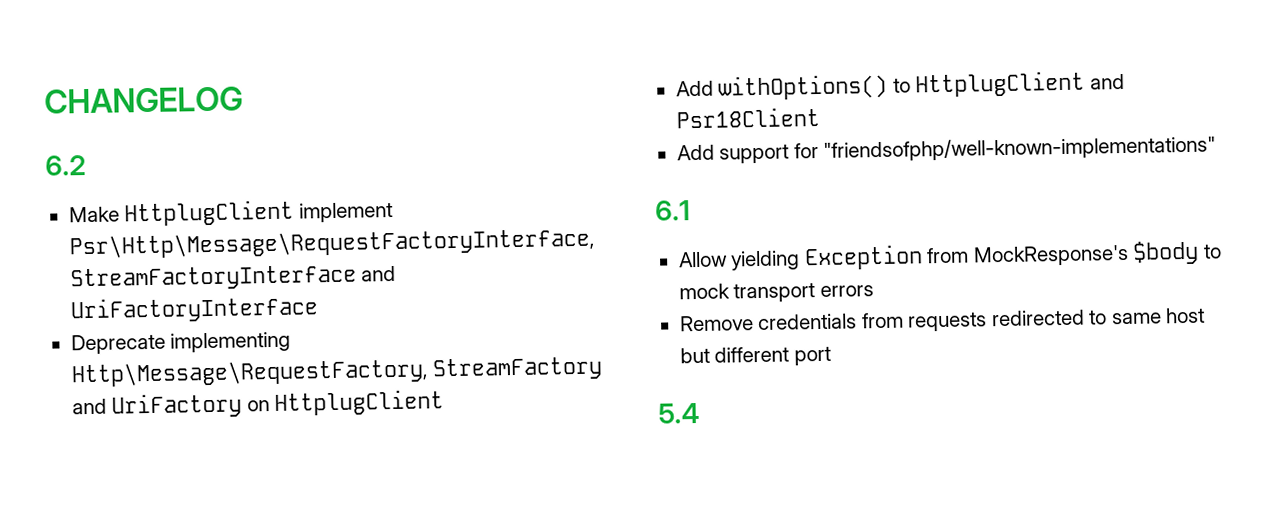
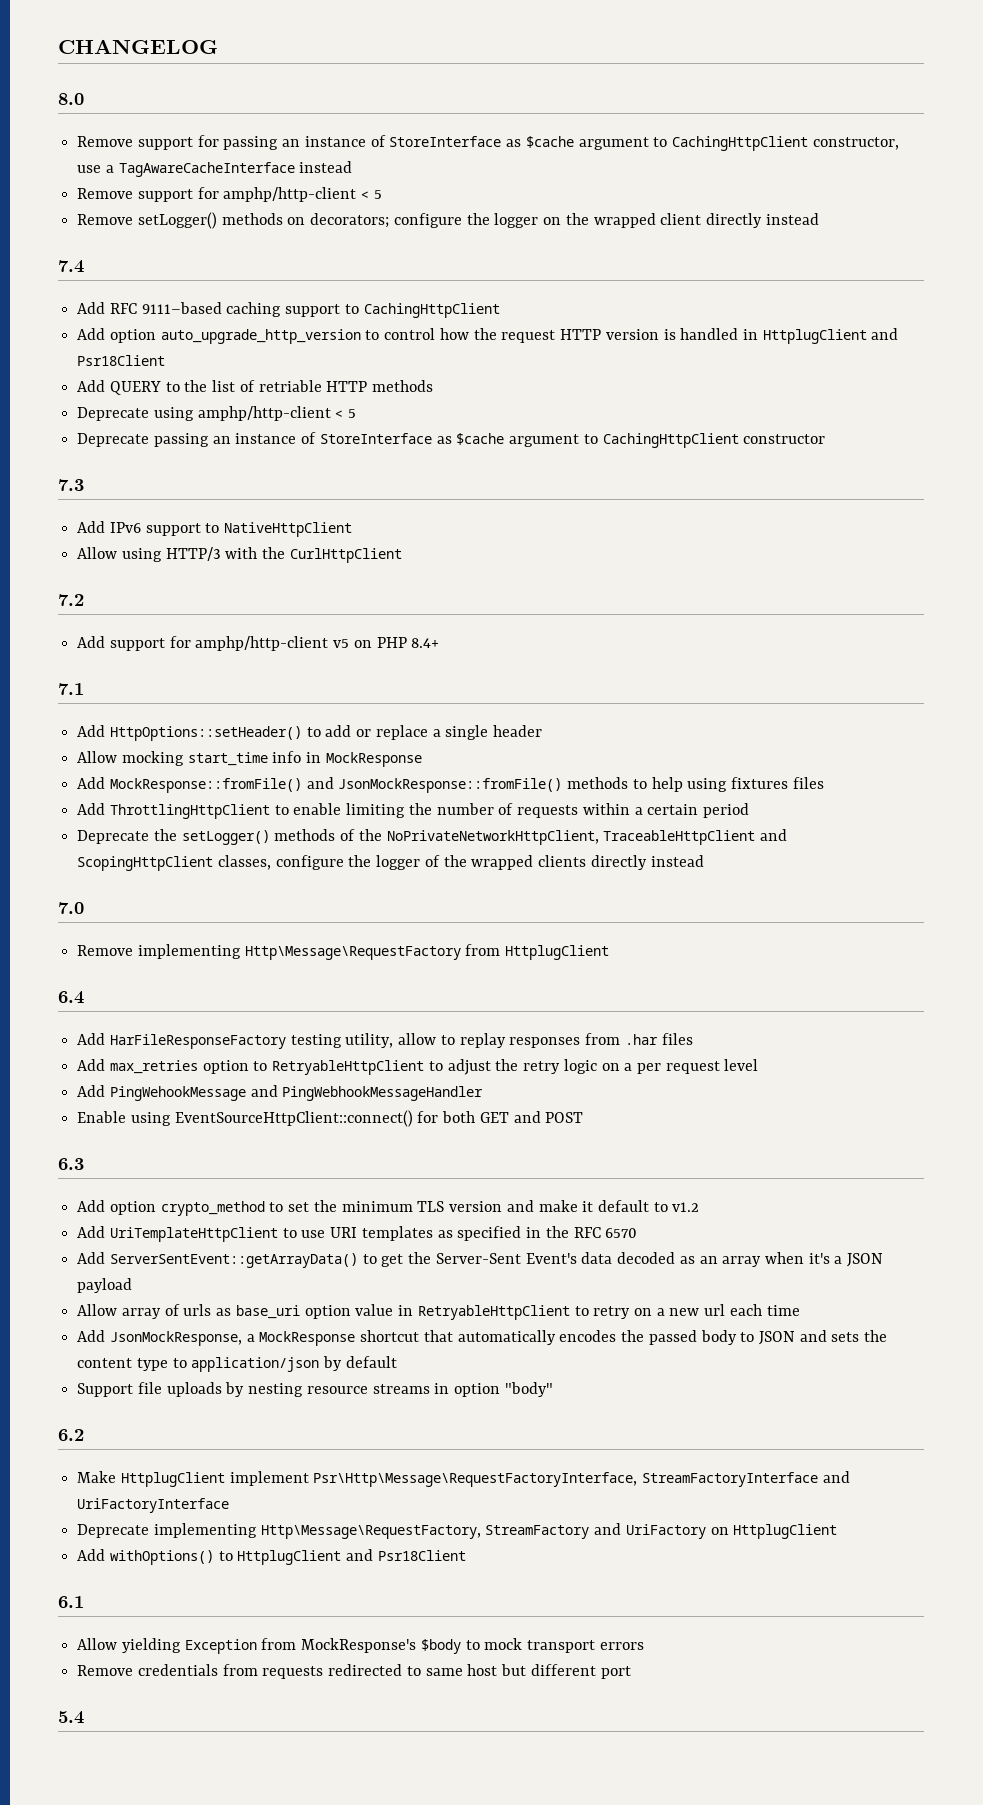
(243, 100) none -> [58,93,84,105] [77,135,899,151] [77,161,353,177] [77,187,382,202] [77,212,819,229] [58,260,84,273] [77,302,500,318] [77,328,899,344] [77,355,166,366] [77,380,434,395] [77,406,357,421] [77,432,826,448] [58,479,84,491] [77,521,353,537] [77,547,402,563] [58,594,84,606] [77,636,440,651] [58,683,84,695] [77,725,543,741] [77,751,422,767] [77,777,824,793] [77,803,749,819] [77,829,788,845] [77,855,704,871] [58,902,84,914] [77,944,610,960] [58,991,84,1004] [77,1033,693,1049] [77,1059,759,1075] [77,1085,484,1101] [77,1110,584,1127] [58,1158,84,1170] [77,1200,700,1216] [77,1226,638,1242] [77,1252,884,1268] [77,1278,133,1293] [77,1304,800,1320] [77,1330,888,1346] [77,1356,397,1372] [77,1382,553,1397] // 8.0 // Remove support for passing an instance of StoreInterface as $cache argument to CachingHttpClient constructor, use a TagAwareCacheInterface instead // Remove support for amphp/http-client < 5 // Remove setLogger() methods on decorators; configure the logger on the wrapped client directly instead // 7.4 // Add RFC 9111–based caching support to CachingHttpClient // Add option auto_upgrade_http_version to control how the request HTTP version is handled in HttplugClient and Psr18Client // Add QUERY to the list of retriable HTTP methods // Deprecate using amphp/http-client < 5 // Deprecate passing an instance of StoreInterface as $cache argument to CachingHttpClient constructor // 7.3 // Add IPv6 support to NativeHttpClient // Allow using HTTP/3 with the CurlHttpClient // 7.2 // Add support for amphp/http-client v5 on PHP 8.4+ // 7.1 // Add HttpOptions::setHeader() to add or replace a single header // Allow mocking start_time info in MockResponse // Add MockResponse::fromFile() and JsonMockResponse::fromFile() methods to help using fixtures files // Add ThrottlingHttpClient to enable limiting the number of requests within a certain period // Deprecate the setLogger() methods of the NoPrivateNetworkHttpClient, TraceableHttpClient and ScopingHttpClient classes, configure the logger of the wrapped clients directly instead // 7.0 // Remove implementing Http\Message\RequestFactory from HttplugClient // 6.4 // Add HarFileResponseFactory testing utility, allow to replay responses from .har files // Add max_retries option to RetryableHttpClient to adjust the retry logic on a per request level // Add PingWehookMessage and PingWebhookMessageHandler // Enable using EventSourceHttpClient::connect() for both GET and POST // 6.3 // Add option crypto_method to set the minimum TLS version and make it default to v1.2 // Add UriTemplateHttpClient to use URI templates as specified in the RFC 6570 // Add ServerSentEvent::getArrayData() to get the Server-Sent Event's data decoded as an array when it's a JSON payload // Allow array of urls as base_uri option value in RetryableHttpClient to retry on a new url each time // Add JsonMockResponse, a MockResponse shortcut that automatically encodes the passed body to JSON and sets the content type to application/json by default // Support file uploads by nesting resource streams in option "body"
[676,135,1217,164] // Add support for "friendsofphp/well-known-implementations" -> (466, 1555) none

